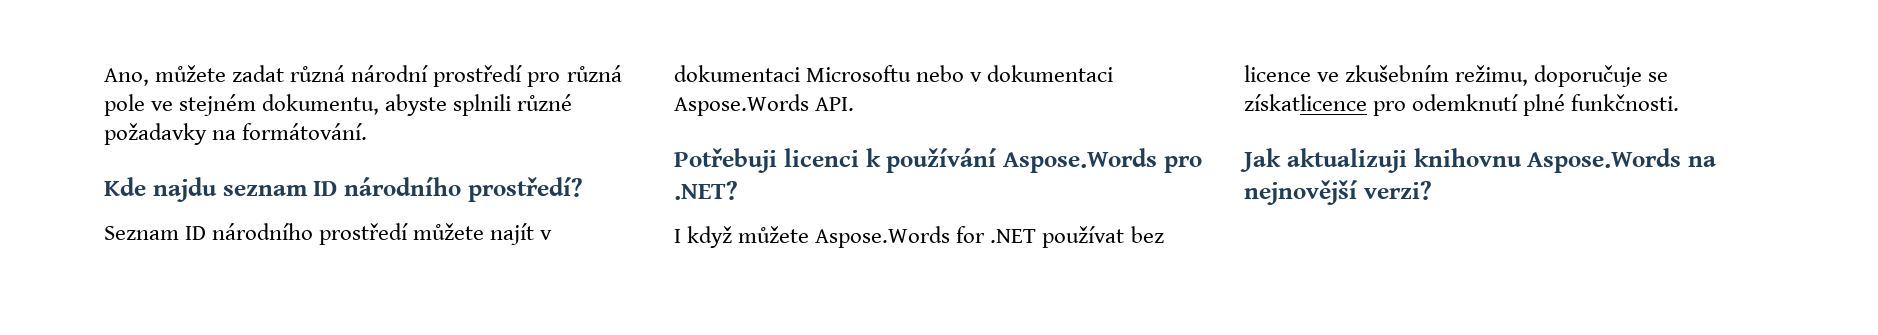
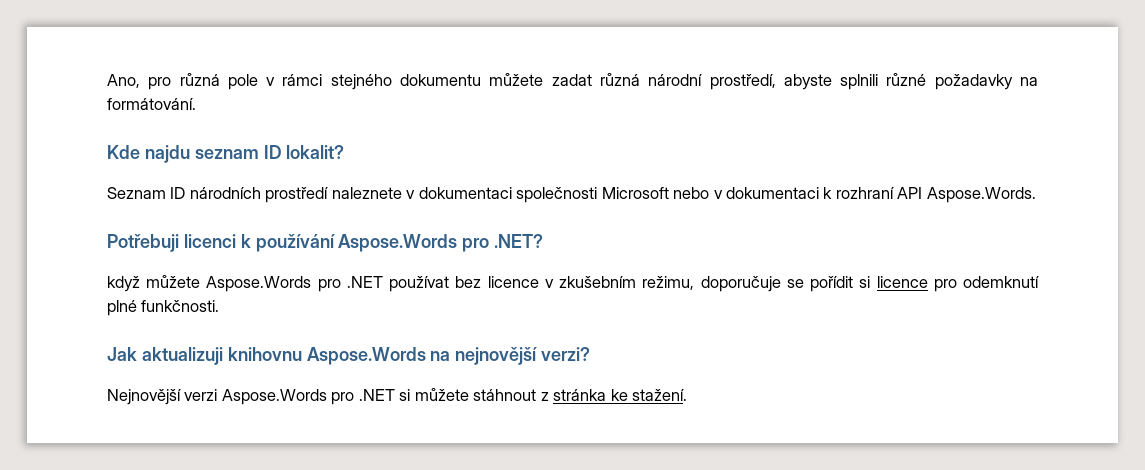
[155,65,622,87] [104,94,380,116] můžete zadat různá národní prostředí pro různá pole ve stejném dokumentu, -> [148,73,776,90] pro různá pole v rámci stejného dokumentu můžete zadat různá národní prostředí,
[344,177,583,202] národního prostředí? -> [286,145,345,159] lokalit?
[212,223,553,245] [674,65,1114,82] [674,94,855,116] národního prostředí můžete najít v dokumentaci Microsoftu nebo v dokumentaci Aspose.Words API. -> [189,187,1036,203] národních prostředí naleznete v dokumentaci společnosti Microsoft nebo v dokumentaci k rozhraní API Aspose.Words.
[674,229,681,243] I -> (544, 241) none
[956,226,986,243] for -> [317,279,341,292] pro
[1317,72,1340,82] ve -> [544,279,554,288] v
[1244,94,1367,111] získatlicence -> [810,276,928,292] pořídit si licence
(1432, 190) none -> [107,388,688,405] // Nejnovější verzi Aspose.Words pro .NET si můžete stáhnout z stránka ke stažení.

